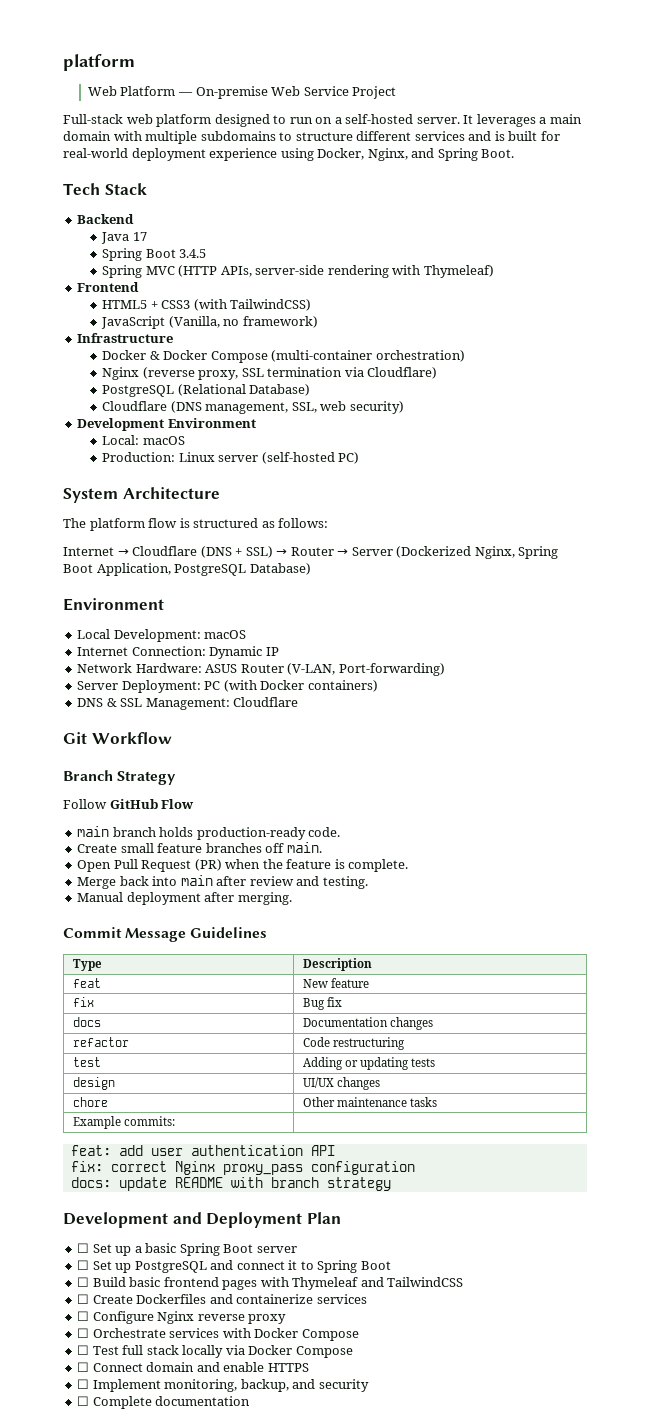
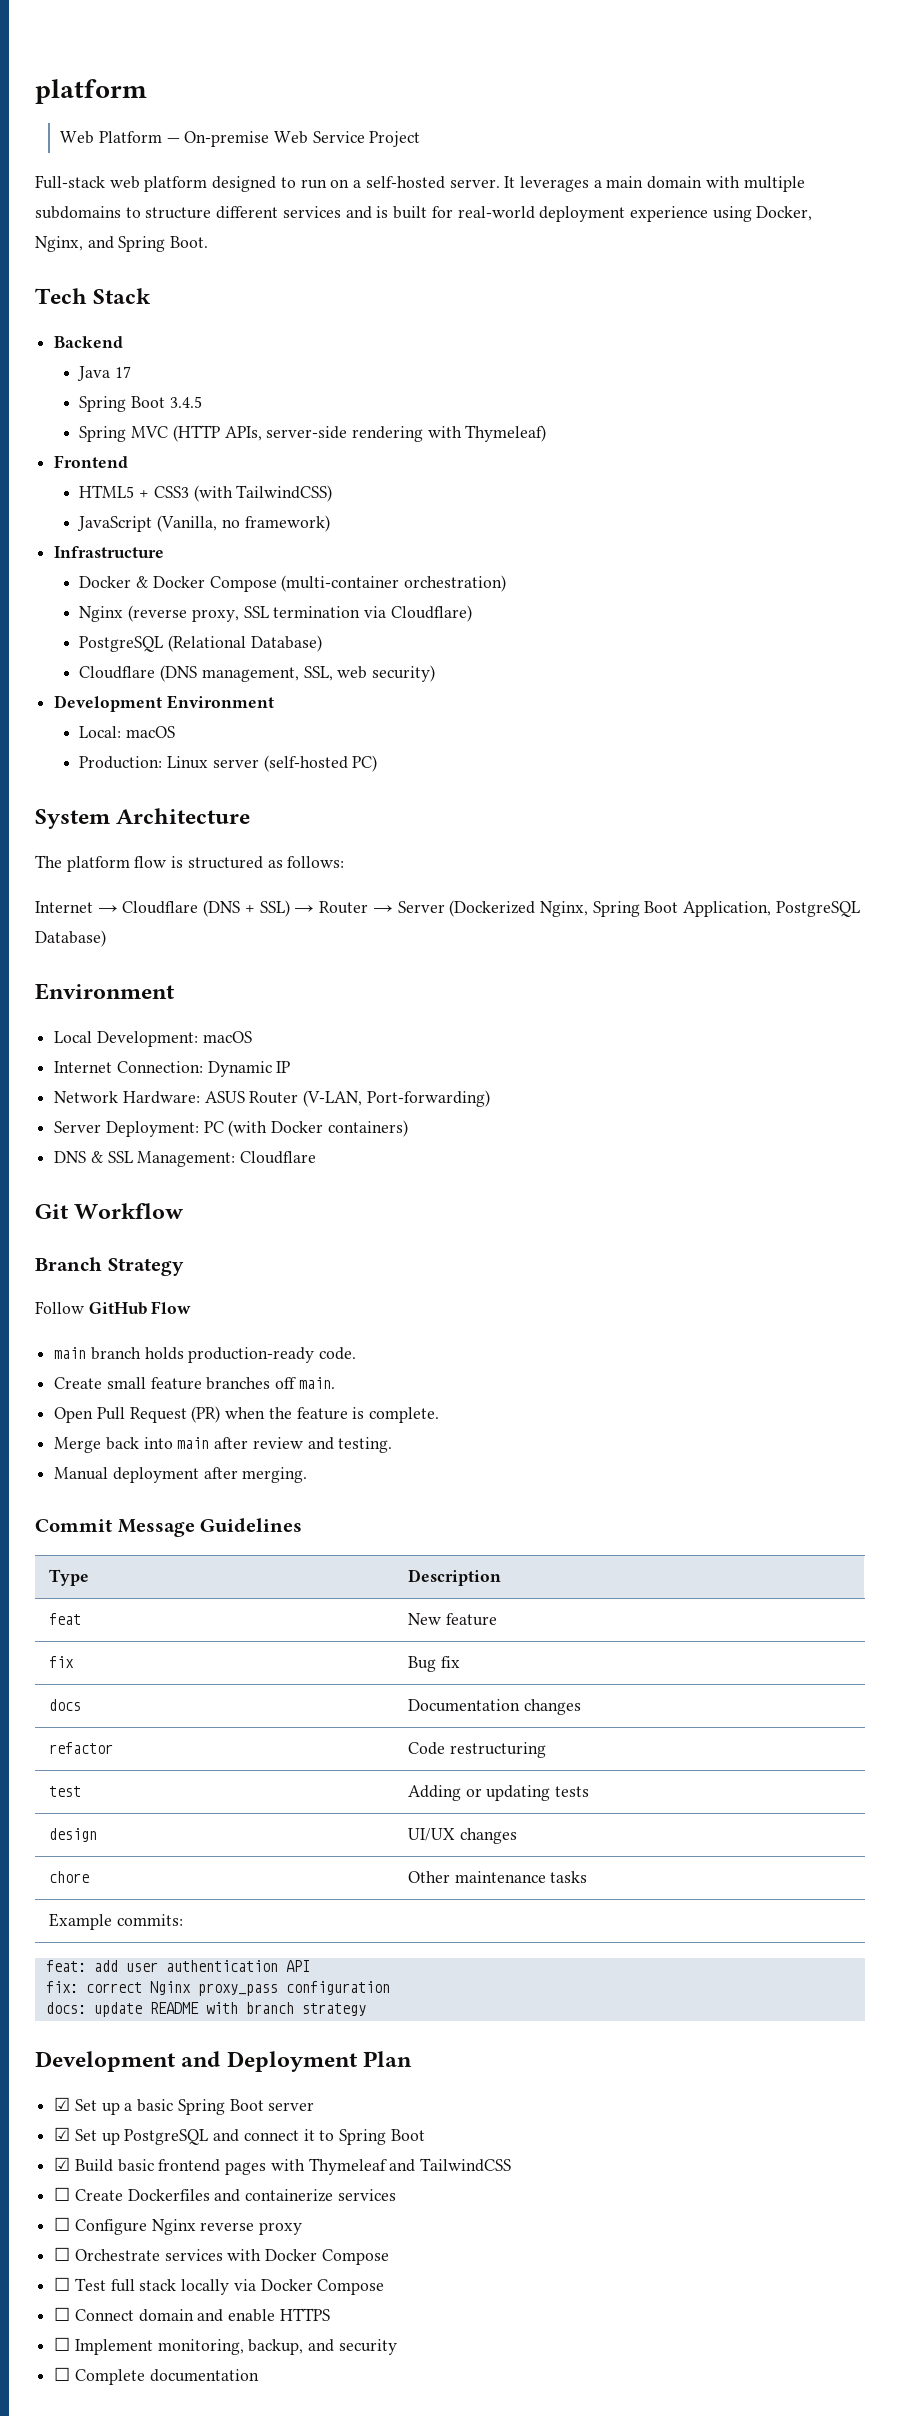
[77,1243,90,1253] ☐ -> [54,2097,71,2111] ☑
[77,1260,90,1270] ☐ -> [54,2127,71,2141] ☑
[77,1277,90,1287] ☐ -> [54,2157,71,2171] ☑

